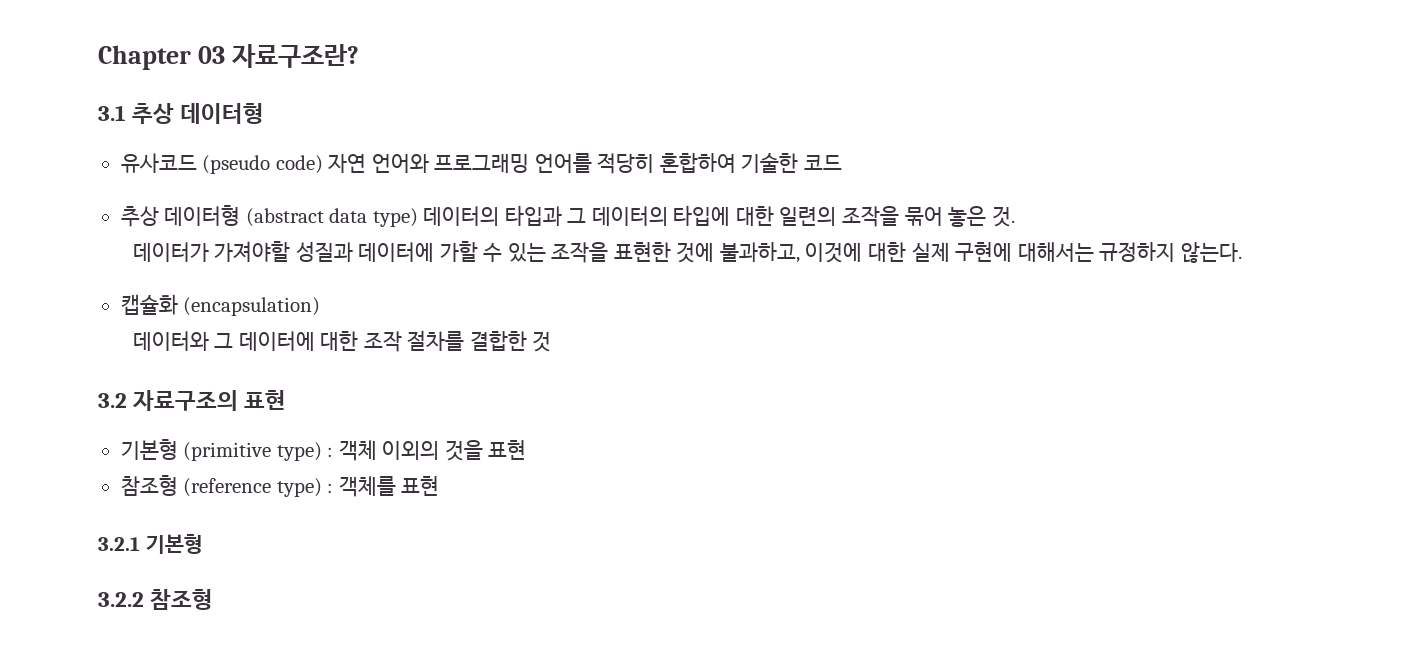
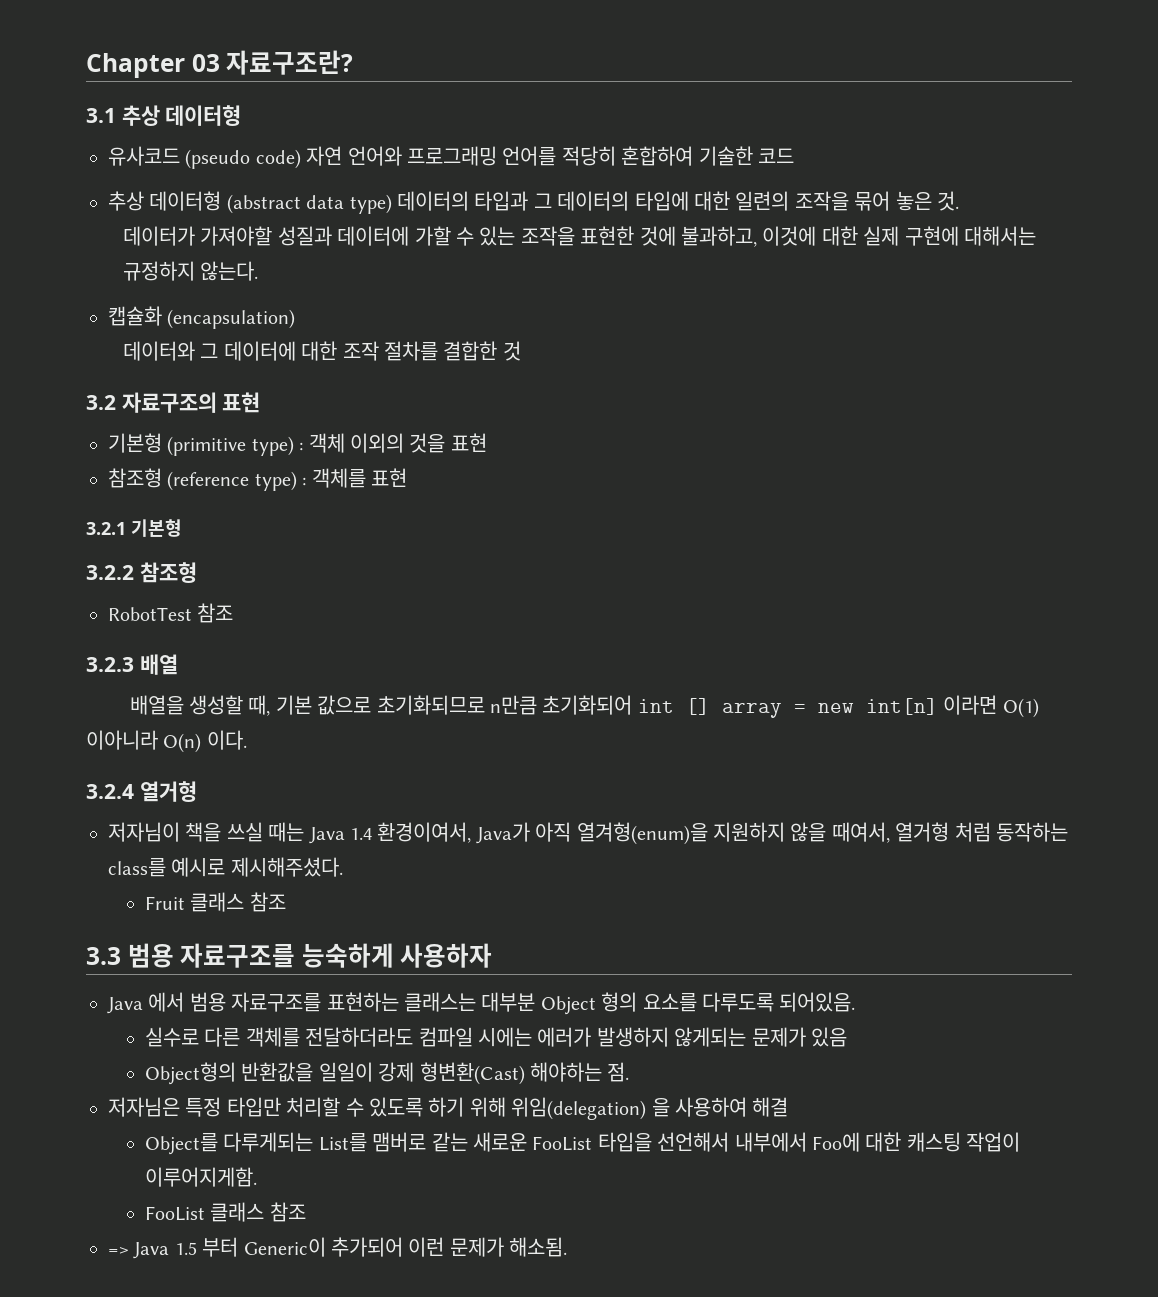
(214, 599) none -> [108,603,234,623] [86,654,178,675] [129,695,1039,718] [86,730,247,753] [86,781,197,802] [108,822,1068,845] [108,857,343,877] [145,892,286,912] [86,943,493,968] [107,992,856,1015] [145,1027,848,1047] [145,1062,630,1085] [108,1097,789,1120] [145,1132,1021,1155] [145,1167,258,1187] [145,1202,306,1222] [108,1237,568,1259] // RobotTest 참조 // 3.2.3 배열 // 배열을 생성할 때, 기본 값으로 초기화되므로 n만큼 초기화되어 int [] array = new int[n] 이라면 O(1) 이아니라 O(n) 이다. // 3.2.4 열거형 // 저자님이 책을 쓰실 때는 Java 1.4 환경이여서, Java가 아직 열겨형(enum)을 지원하지 않을 때여서, 열거형 처럼 동작하는 class를 예시로 제시해주셨다. // Fruit 클래스 참조 // 3.3 범용 자료구조를 능숙하게 사용하자 // Java 에서 범용 자료구조를 표현하는 클래스는 대부분 Object 형의 요소를 다루도록 되어있음. // 실수로 다른 객체를 전달하더라도 컴파일 시에는 에러가 발생하지 않게되는 문제가 있음 // Object형의 반환값을 일일이 강제 형변환(Cast) 해야하는 점. // 저자님은 특정 타입만 처리할 수 있도록 하기 위해 위임(delegation) 을 사용하여 해결 // Object를 다루게되는 List를 맴버로 같는 새로운 FooList 타입을 선언해서 내부에서 Foo에 대한 캐스팅 작업이 이루어지게함. // FooList 클래스 참조 // => Java 1.5 부터 Generic이 추가되어 이런 문제가 해소됨.

